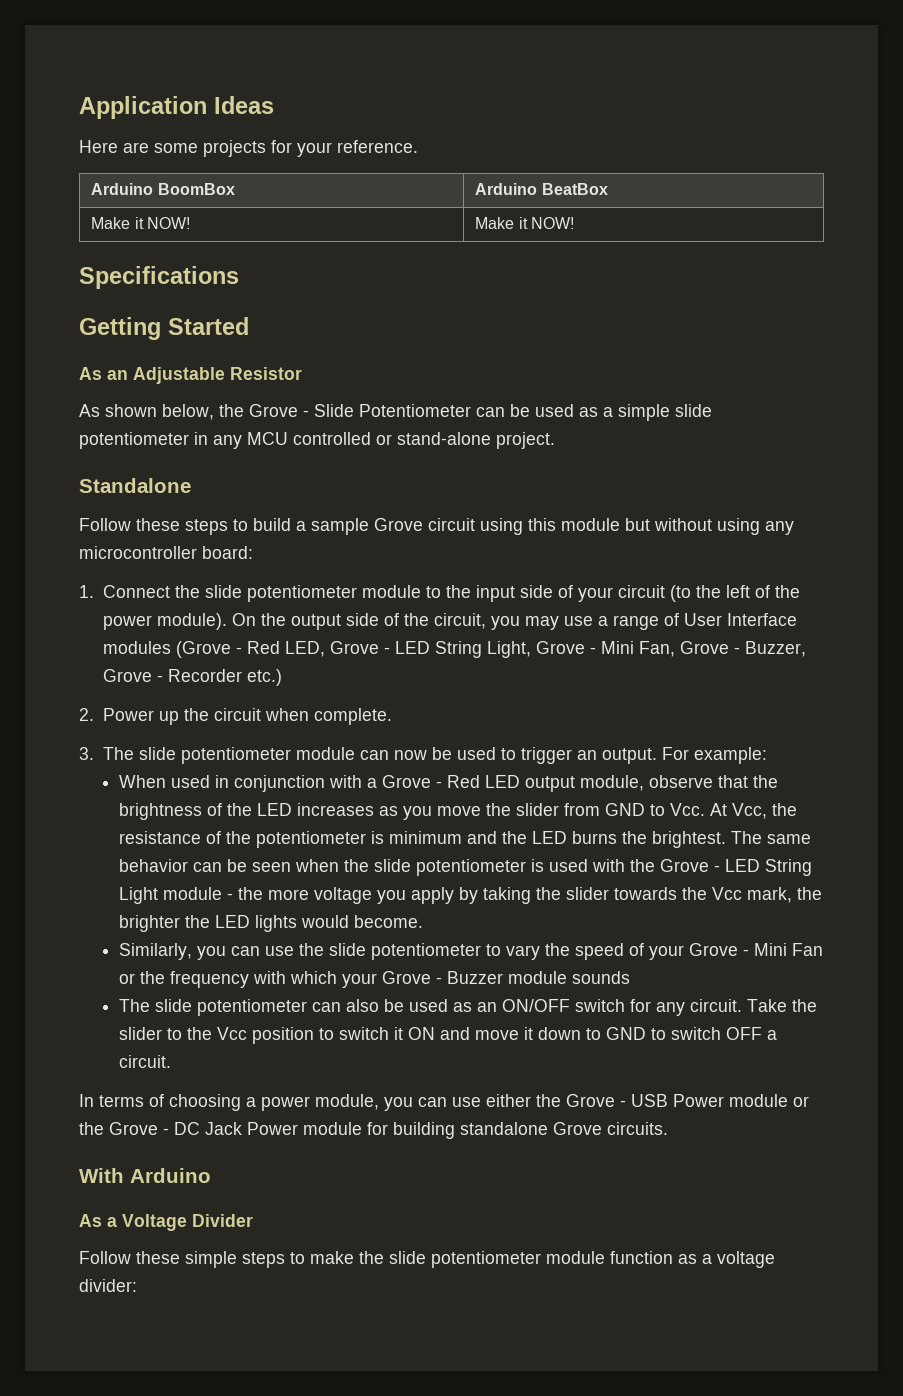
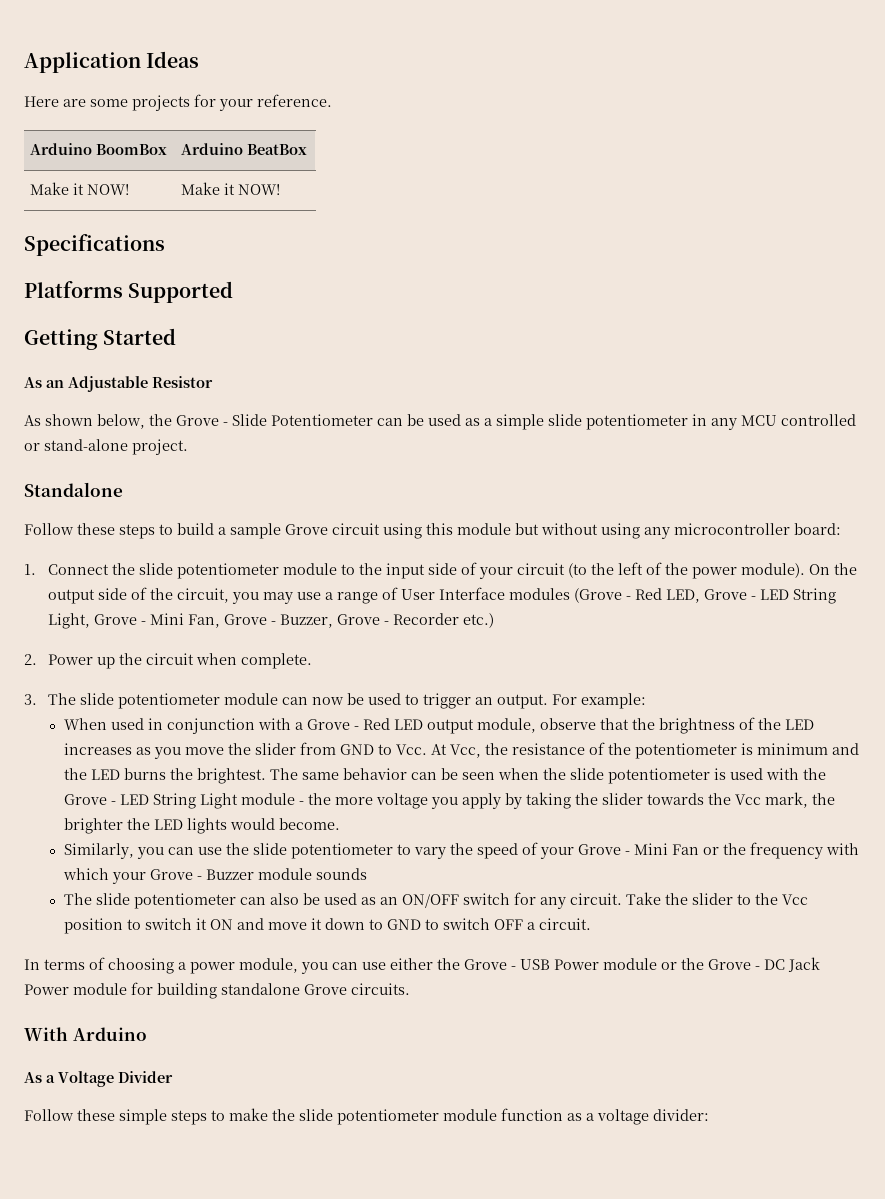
(239, 277) none -> [24,281,234,303] // Platforms Supported

